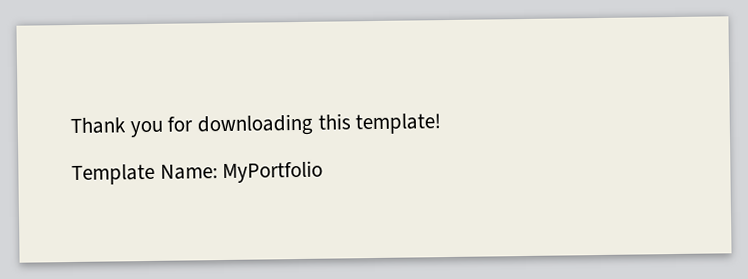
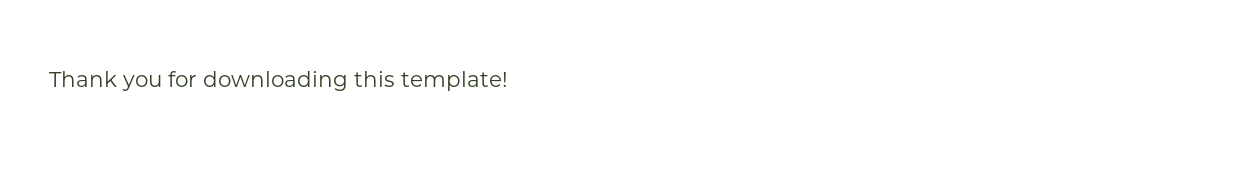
[71,160,324,186] // Template Name: MyPortfolio -> (508, 81) none

